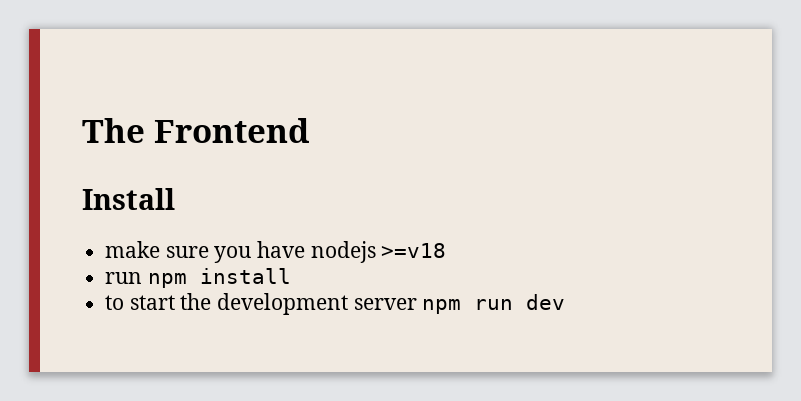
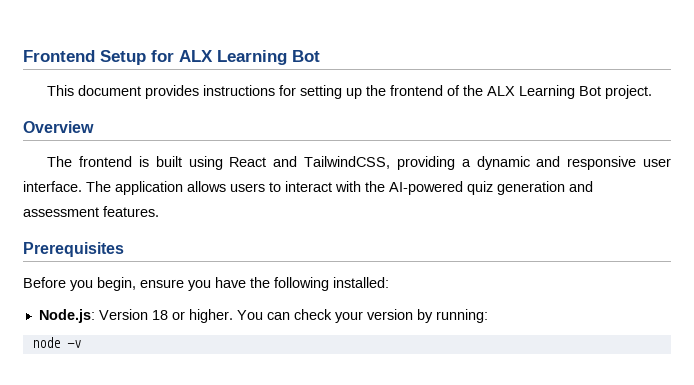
[82,118,309,143] [82,188,175,210] [105,241,447,263] [105,268,291,288] [105,293,566,315] The Frontend // Install // make sure you have nodejs >=v18 // run npm install // to start the development server npm run dev -> [23,50,320,65] [47,85,653,99] [23,121,94,133] [47,156,672,170] [23,181,593,195] [23,206,159,217] [23,242,124,257] [23,277,389,291] [38,309,488,323] [31,337,81,348] Frontend Setup for ALX Learning Bot // This document provides instructions for setting up the frontend of the ALX Learning Bot project. // Overview // The frontend is built using React and TailwindCSS, providing a dynamic and responsive user interface. The application allows users to interact with the AI-powered quiz generation and assessment features. // Prerequisites // Before you begin, ensure you have the following installed: // Node.js: Version 18 or higher. You can check your version by running: // node -v

